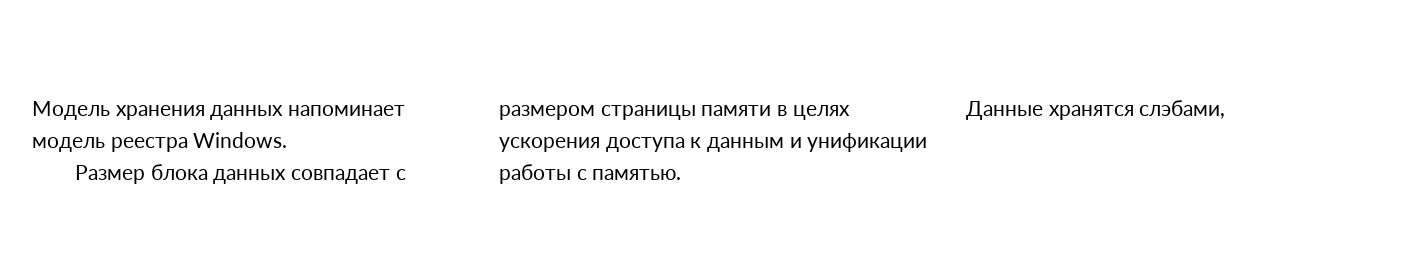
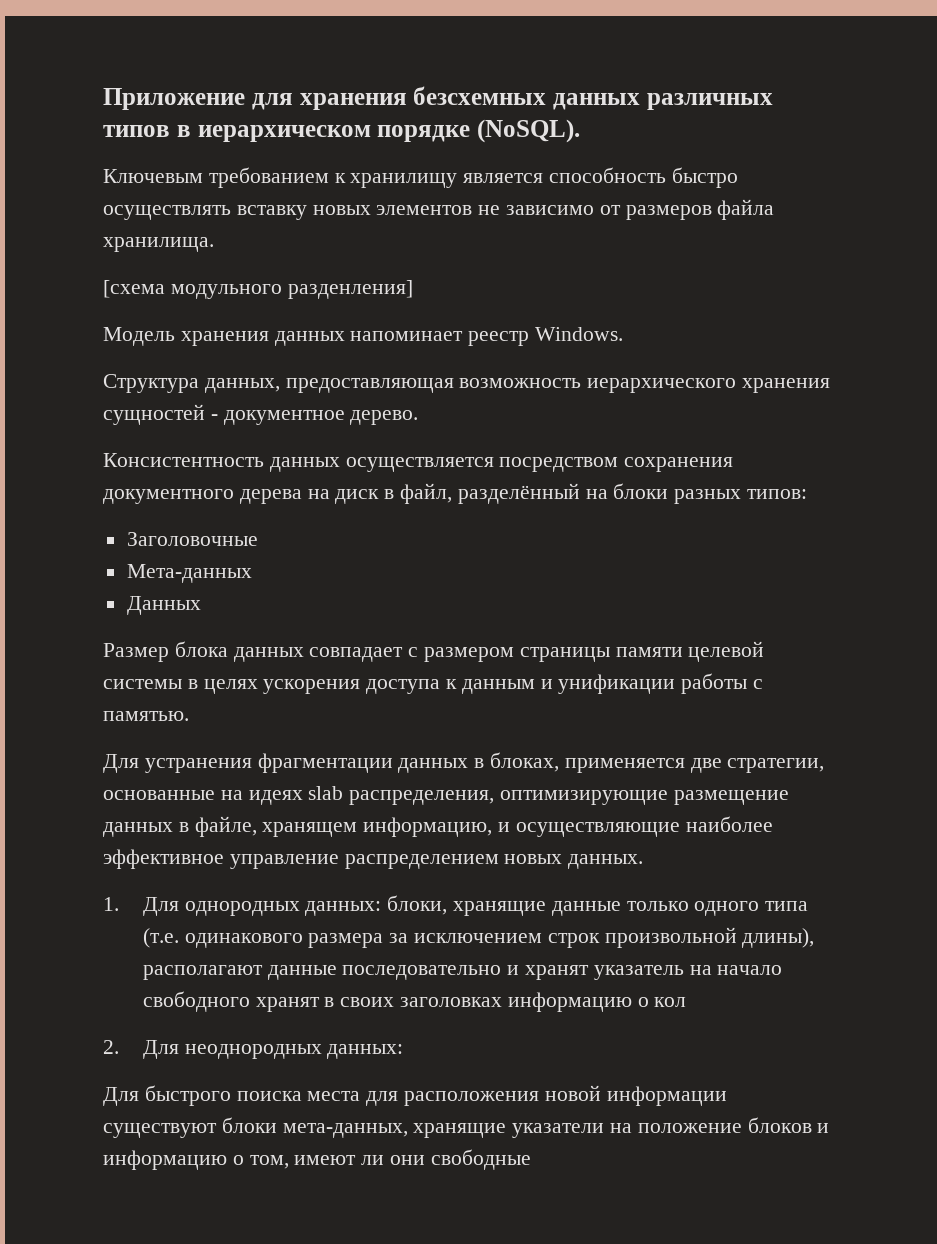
(32, 110) none -> [103,86,773,110] [103,119,580,143] [103,167,738,188] [103,199,775,220] [103,237,214,252] [103,280,413,299] Приложение для хранения безсхемных данных различных типов в иерархическом порядке (NoSQL). // Ключевым требованием к хранилищу является способность быстро осуществлять вставку новых элементов не зависимо от размеров файла хранилища. // [схема модульного разденления] //
[32,137,188,152] модель реестра -> [468,331,530,346] реестр
(288, 140) none -> [103,374,831,393] [103,404,419,425] [103,453,734,472] [103,483,808,504] [126,532,258,546] [126,564,252,583] [126,596,201,615] // Структура данных, предоставляющая возможность иерархического хранения сущностей - документное дерево. // Консистентность данных осуществляется посредством сохранения документного дерева на диск в файл, разделённый на блоки разных типов: // Заголовочные // Мета-данных // Данных
(772, 110) none -> [688,641,765,662] [103,679,182,689] целевой системы
[966,100,1226,120] Данные хранятся слэбами, -> [103,752,825,773] [103,786,789,805] [103,816,773,837] [103,849,644,869] [103,895,809,916] [142,927,815,948] [142,965,783,980] [142,991,687,1012] [103,1040,404,1059] [103,1085,727,1106] [103,1117,830,1138] [103,1149,531,1170] Для устранения фрагментации данных в блоках, применяется две стратегии, основанные на идеях slab распределения, оптимизирующие размещение данных в файле, хранящем информацию, и осуществляющие наиболее эффективное управление распределением новых данных. // 1. Для однородных данных: блоки, хранящие данные только одного типа (т.е. одинакового размера за исключением строк произвольной длины), располагают данные последовательно и хранят указатель на начало свободного хранят в своих заголовках информацию о кол // 2. Для неоднородных данных: // Для быстрого поиска места для расположения новой информации существуют блоки мета-данных, хранящие указатели на положение блоков и информацию о том, имеют ли они свободные

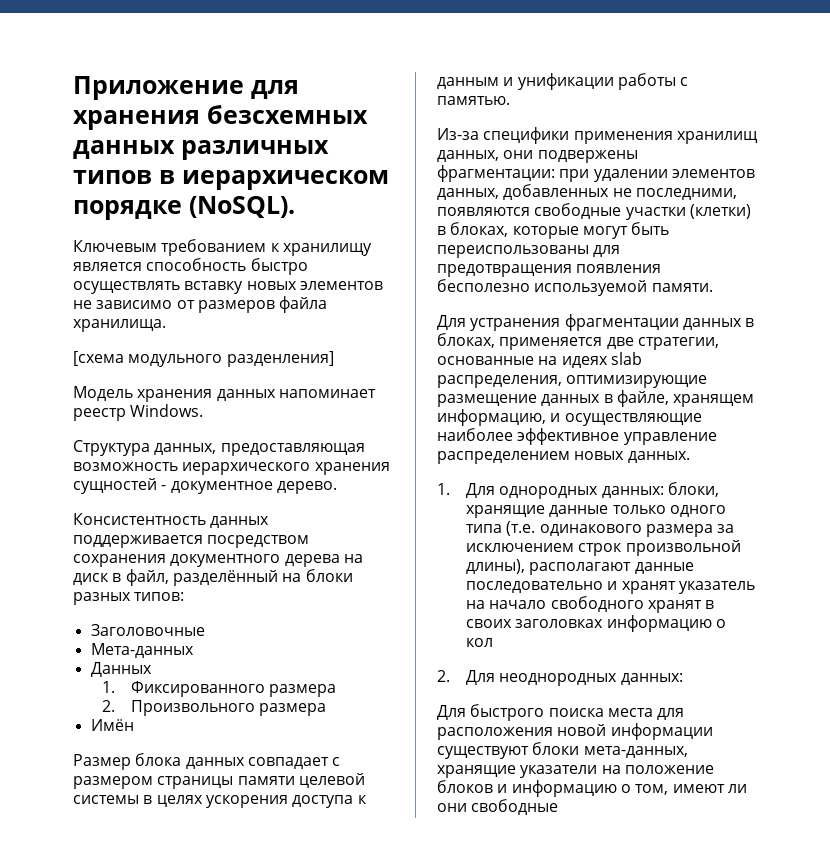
[345,457,494,472] осуществляется -> [73,535,203,548] поддерживается
(201, 605) none -> [101,681,337,697] [101,700,327,716] [90,719,134,731] // 1. Фиксированного размера // 2. Произвольного размера // Имён
(189, 716) none -> [437,127,758,144] [437,150,638,163] [437,165,755,182] [437,184,737,200] [437,203,751,220] [437,222,670,239] [437,245,621,258] [437,264,662,277] [437,279,713,296] // Из-за специфики применения хранилищ данных, они подвержены фрагментации: при удалении элементов данных, добавленных не последними, появляются свободные участки (клетки) в блоках, которые могут быть переиспользованы для предотвращения появления бесполезно используемой памяти.

